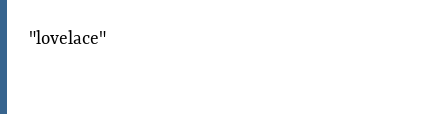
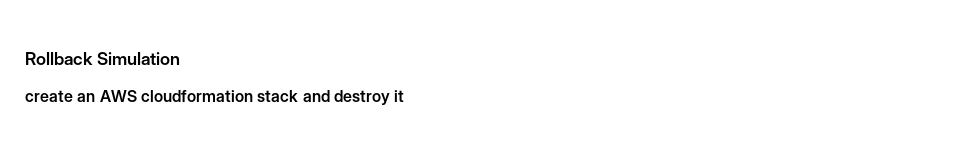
[29,30,106,44] "lovelace" -> [25,52,180,65] [25,90,405,105] Rollback Simulation // create an AWS cloudformation stack and destroy it

